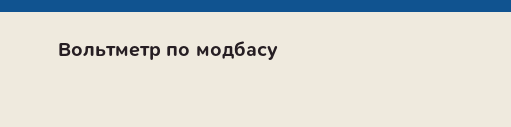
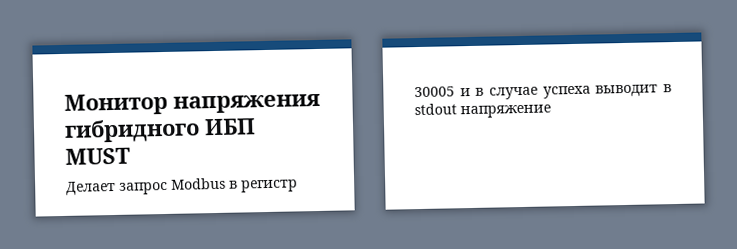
[58,41,278,60] Вольтметр по модбасу -> [64,92,321,116] [64,118,256,143] [65,147,131,165] [66,177,298,196] [414,84,672,100] [414,103,551,119] Монитор напряжения гибридного ИБП MUST // Делает запрос Modbus в регистр 30005 и в случае успеха выводит в stdout напряжение

